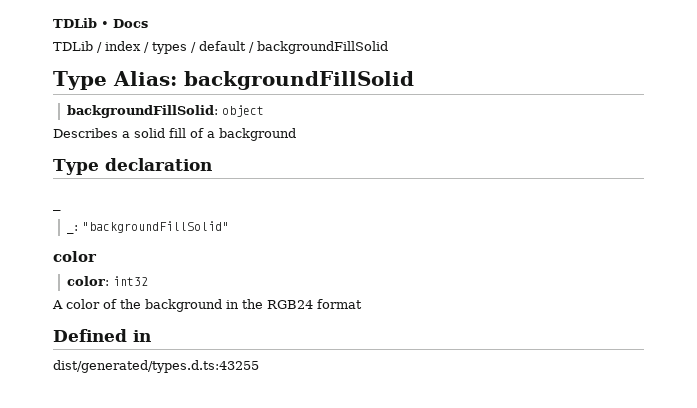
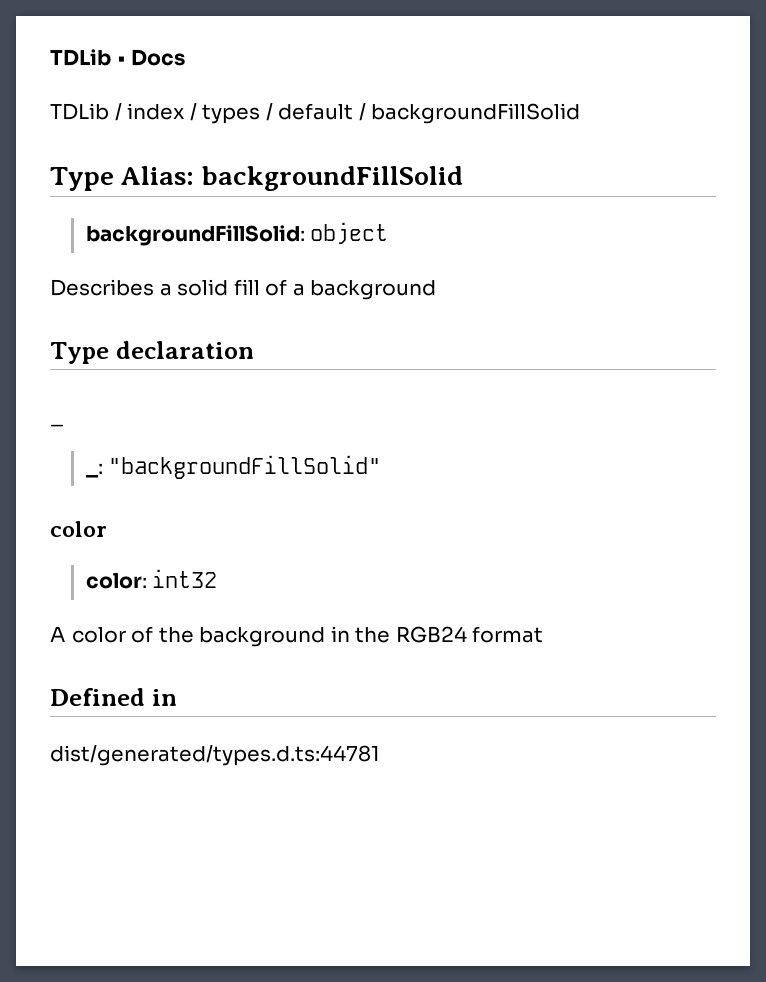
[53,360,259,373] dist/generated/types.d.ts:43255 -> [50,745,380,766] dist/generated/types.d.ts:44781

